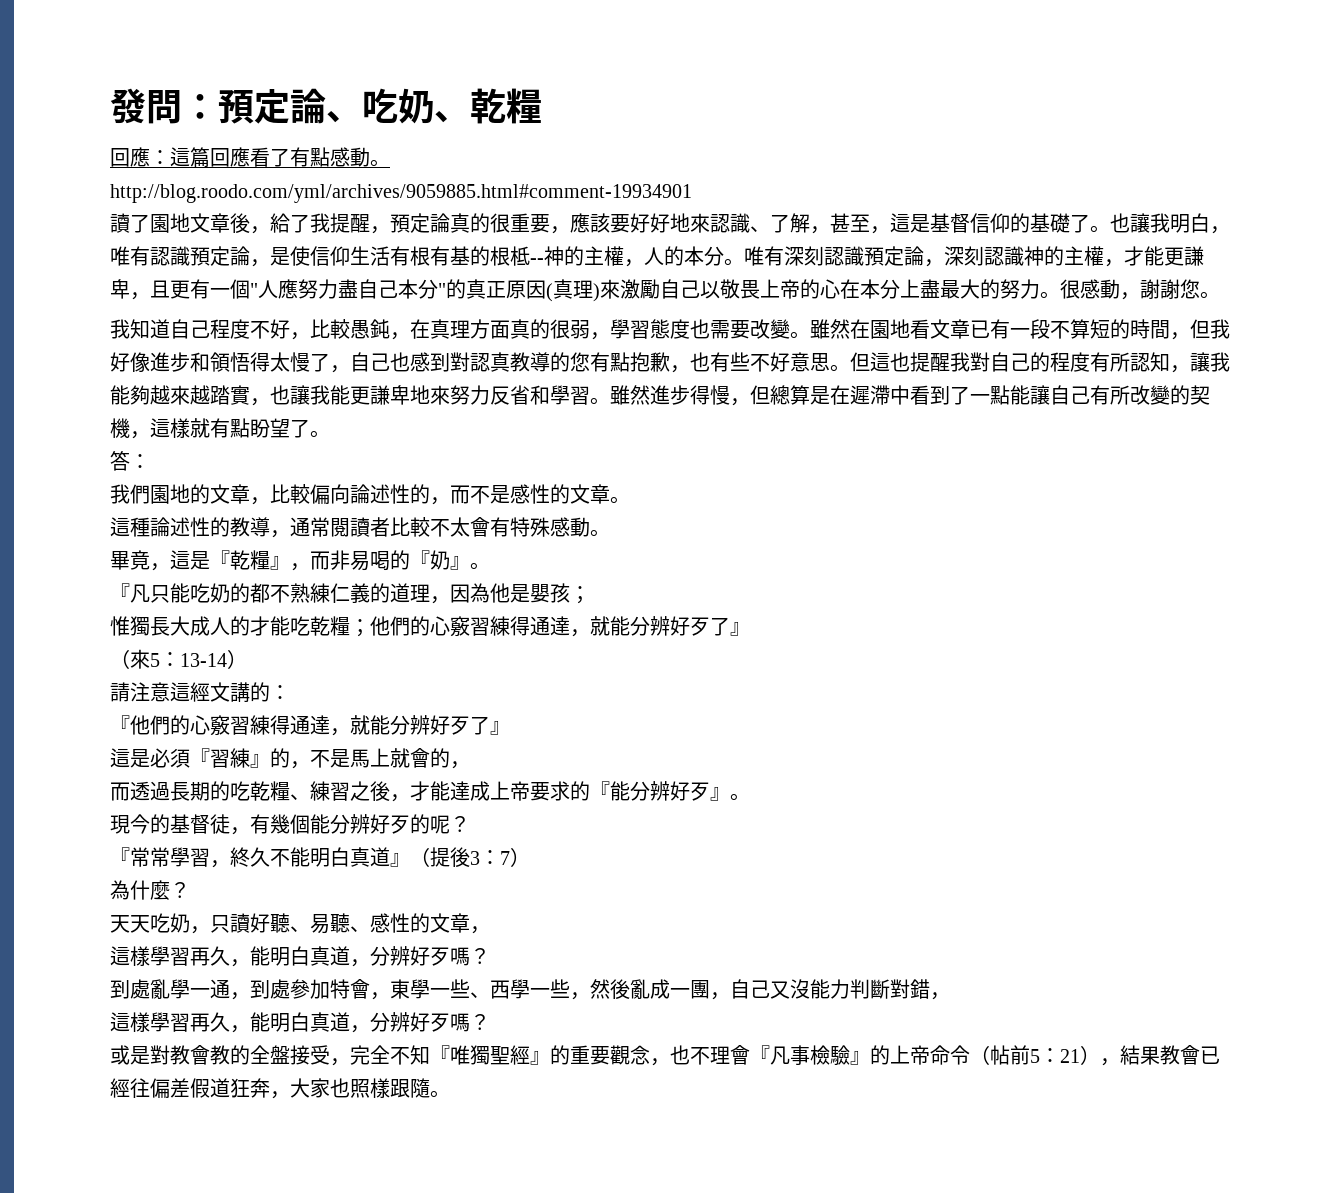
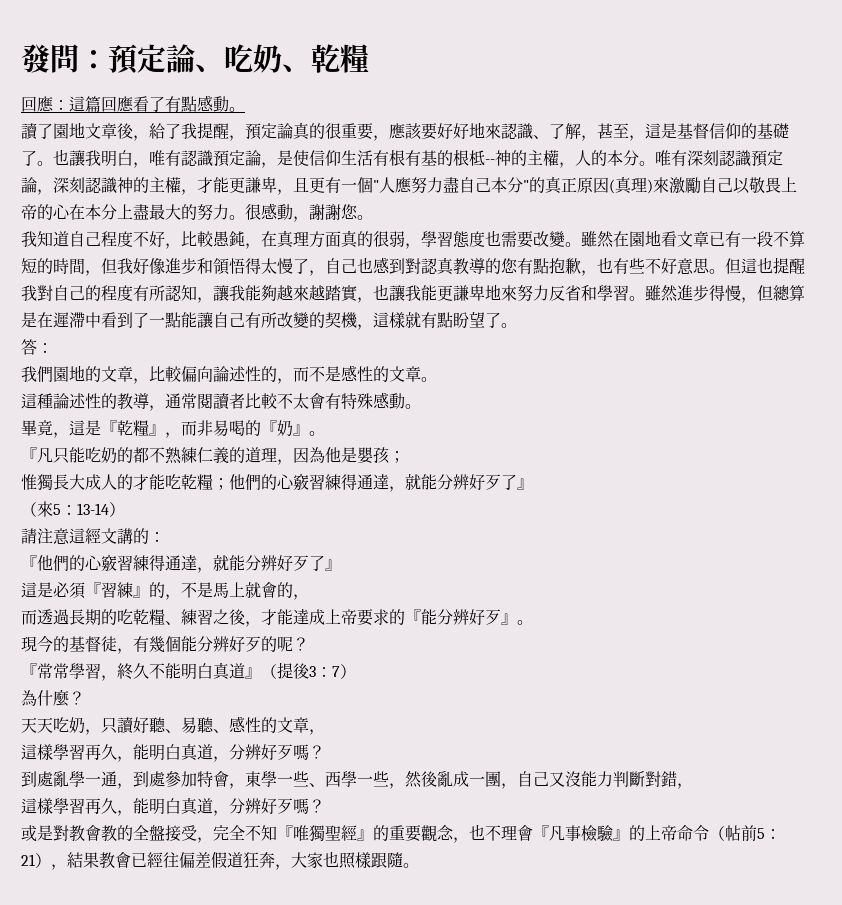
[110,184,692,203] // http://blog.roodo.com/yml/archives/9059885.html#comment-19934901 -> (245, 109) none

